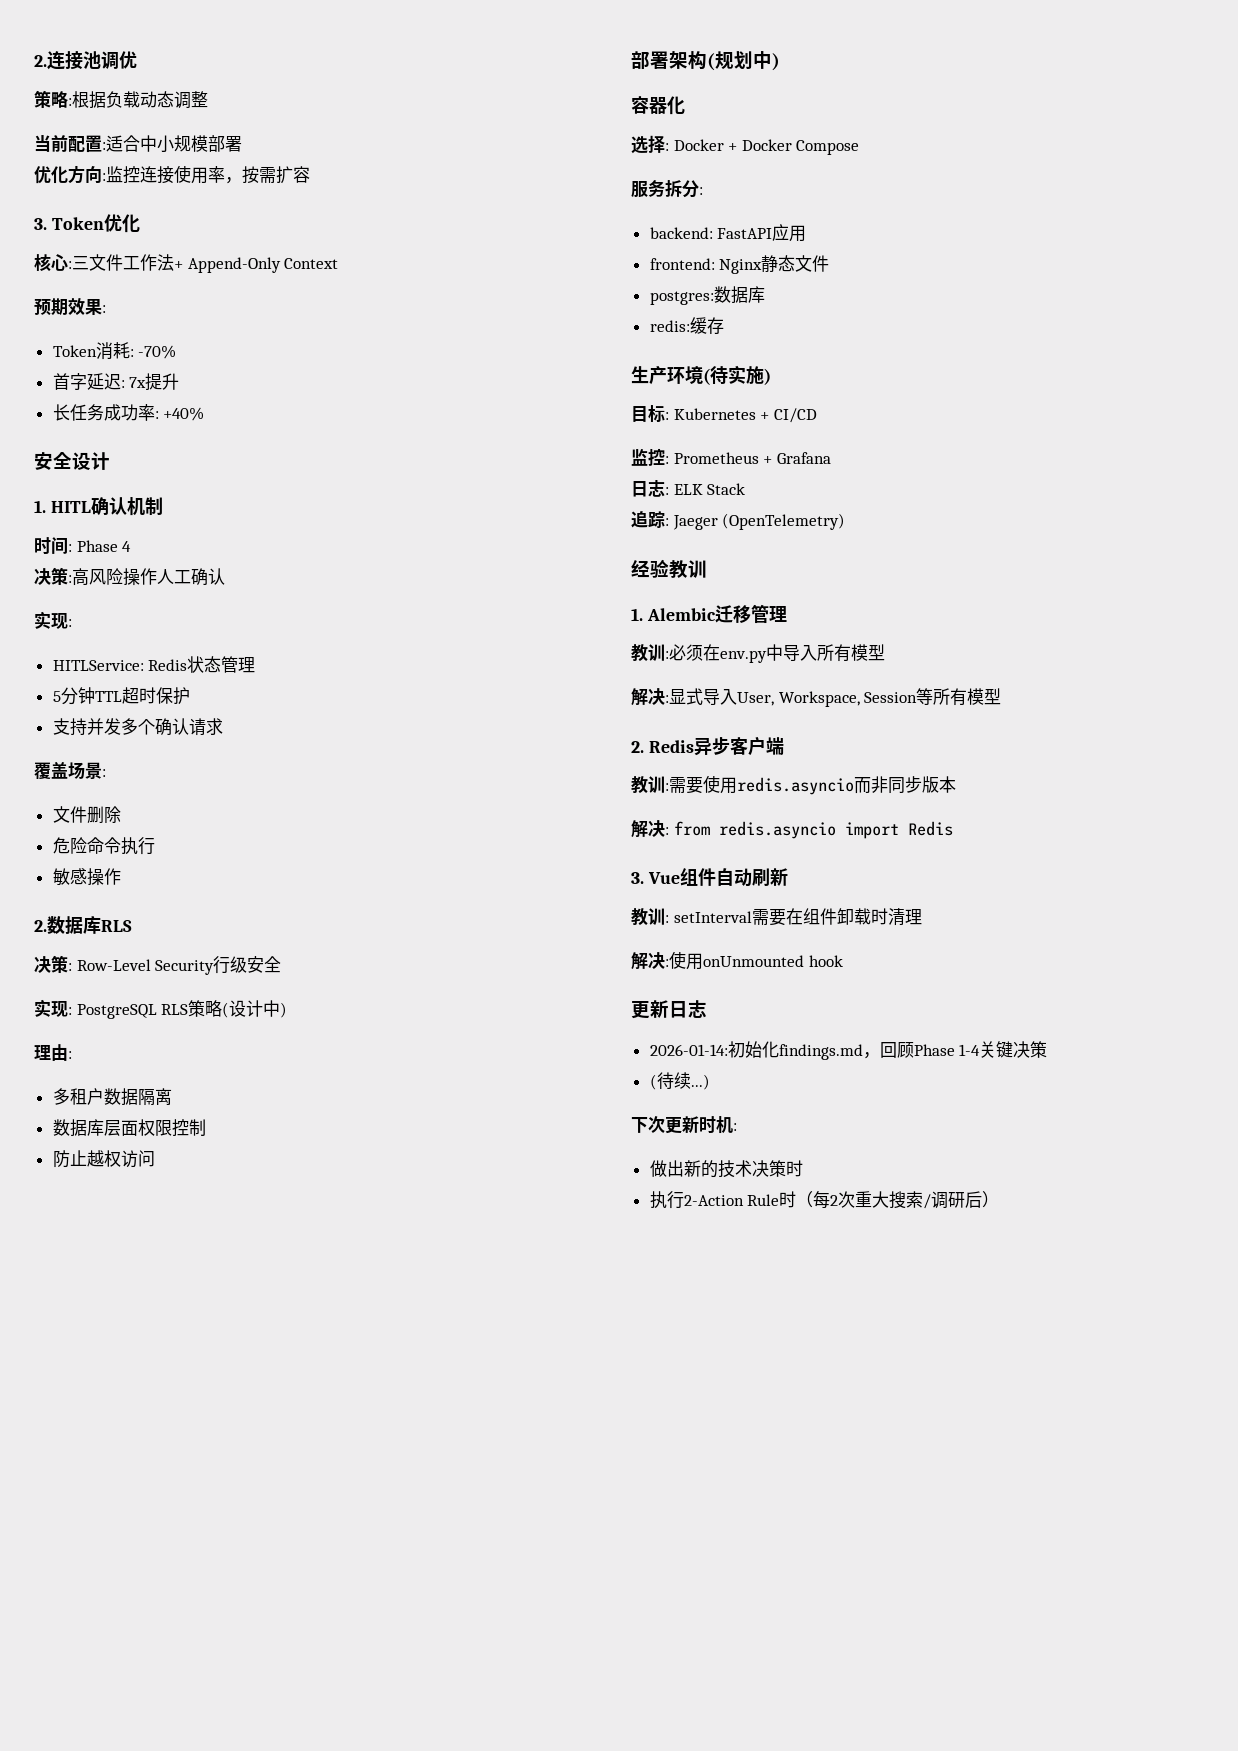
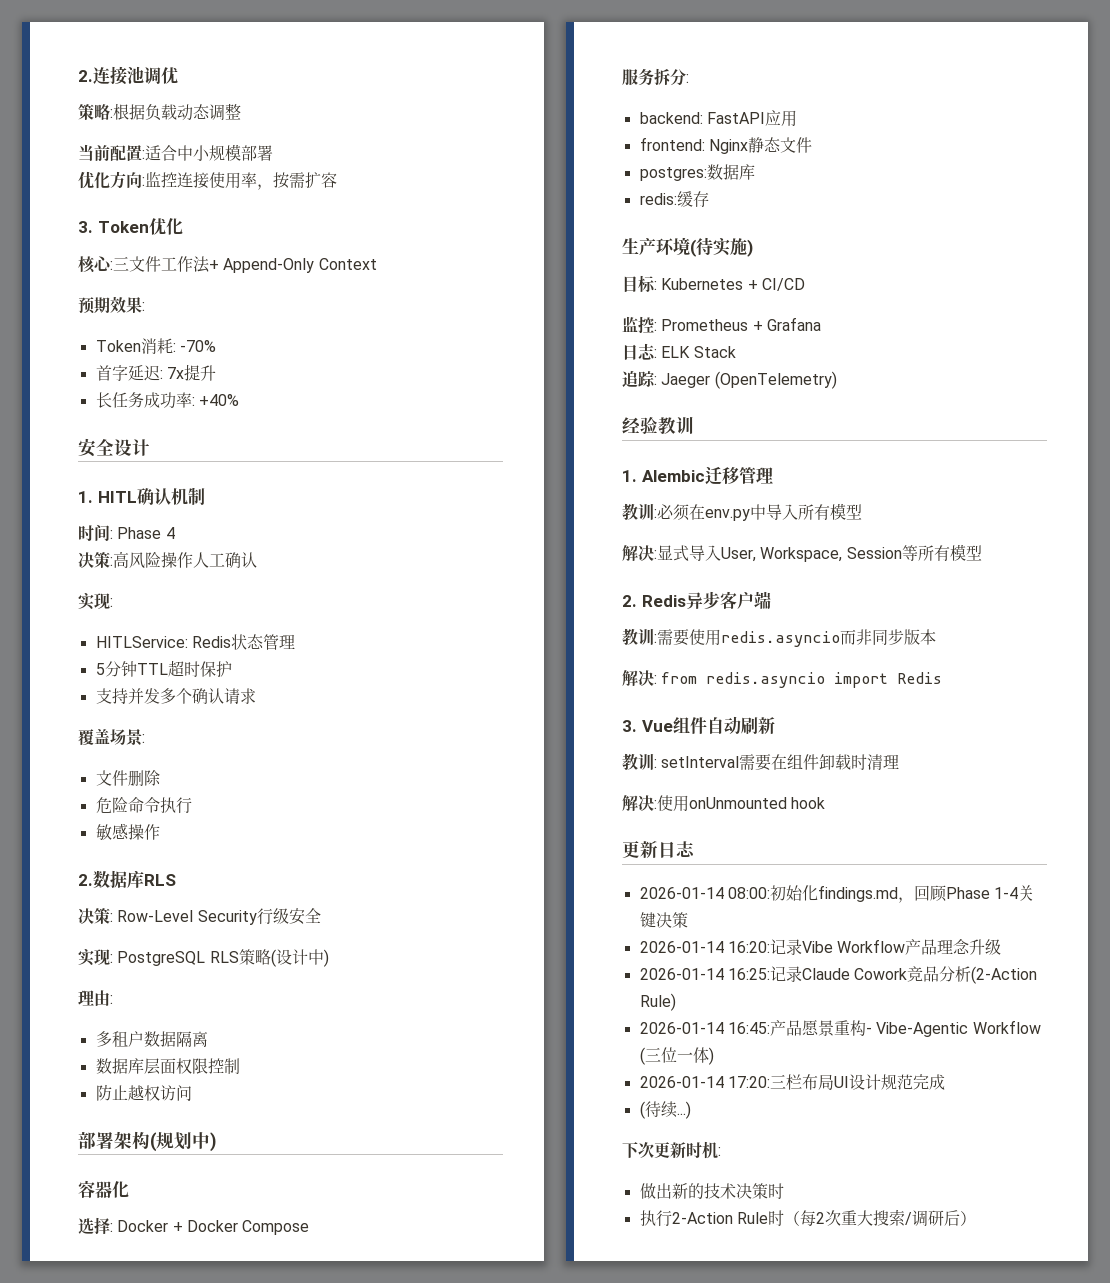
[649,1044,728,1056] 2026-01-14: -> [639,887,770,899] 2026-01-14 08:00:
(1048, 1049) none -> [639,939,1002,955] [639,966,1038,984] [639,993,676,1011] [639,1020,1041,1037] [639,1047,714,1065] [639,1074,945,1090] // 2026-01-14 16:20:记录Vibe Workflow产品理念升级 // 2026-01-14 16:25:记录Claude Cowork竞品分析(2-Action Rule) // 2026-01-14 16:45:产品愿景重构- Vibe-Agentic Workflow (三位一体) // 2026-01-14 17:20:三栏布局UI设计规范完成

